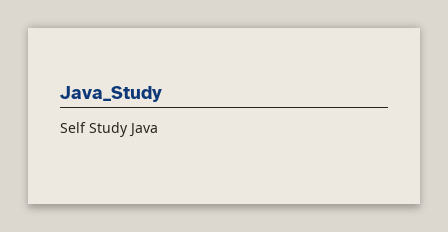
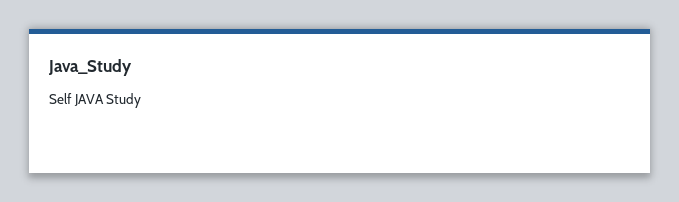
[89,122,158,137] Study Java -> [73,93,142,108] JAVA Study

